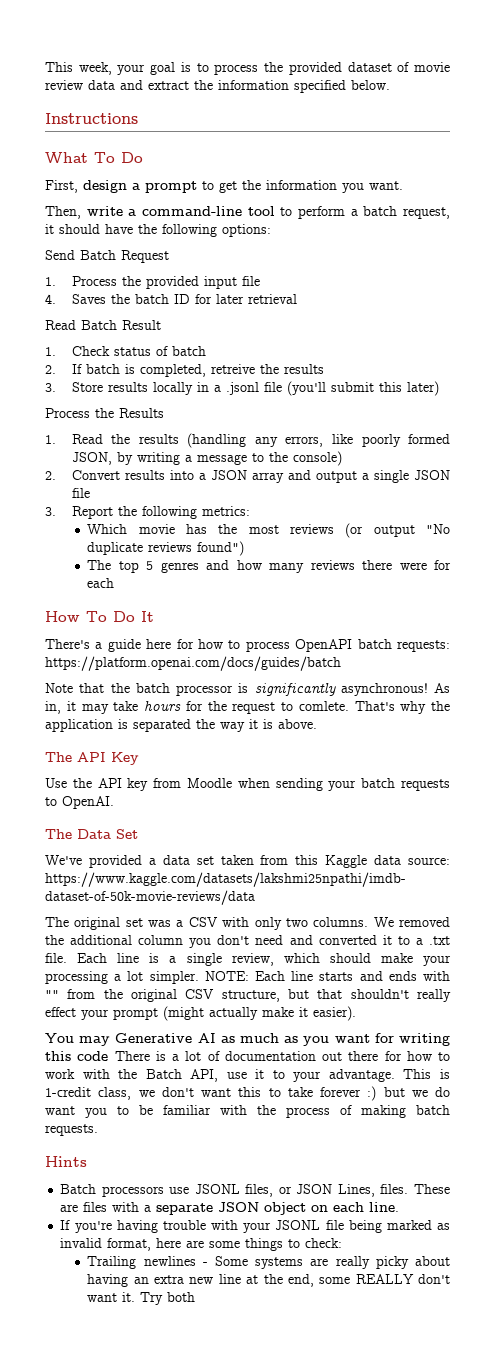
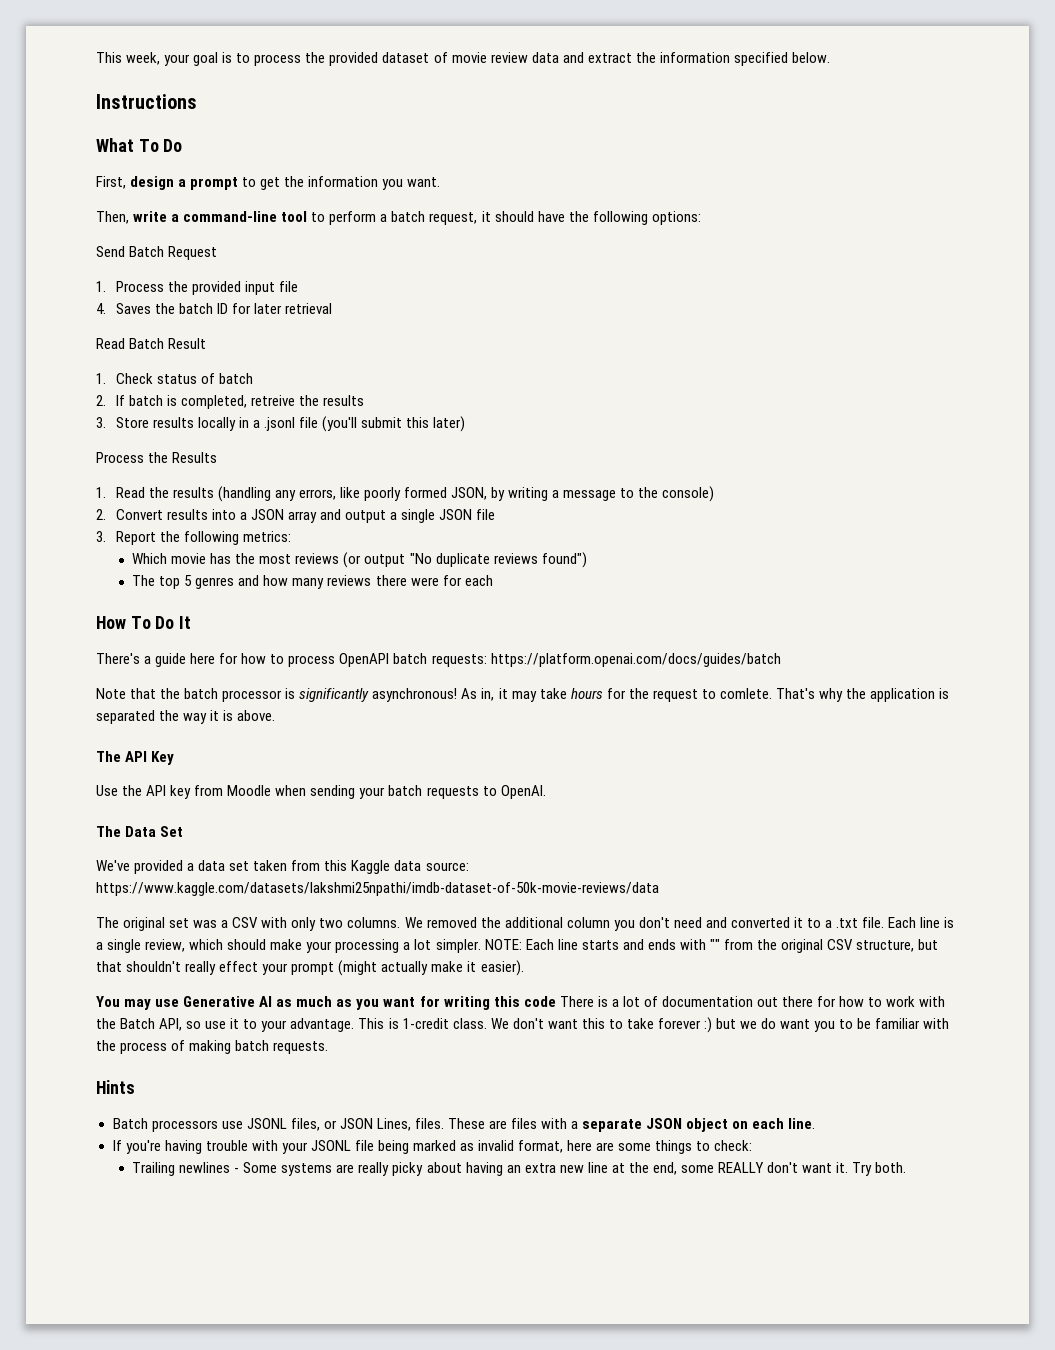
(111, 1041) none -> [155,999,180,1007] use
(219, 1075) none -> [186,1021,202,1029] so
[98,1087,155,1100] class, we -> [452,1018,509,1029] class. We
[167,1292,196,1302] both -> [875,1162,907,1173] both.

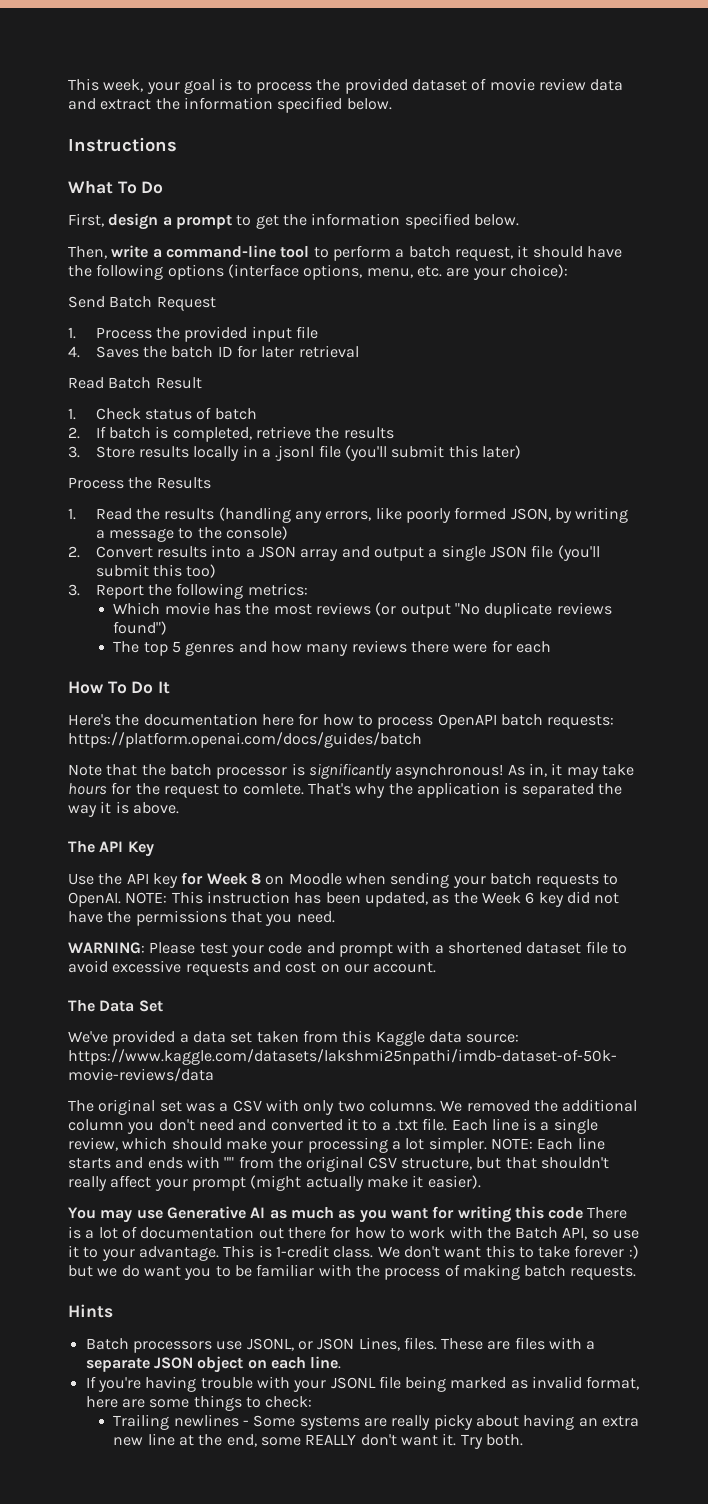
[382,177,441,190] you want. -> [404,213,519,229] specified below.
[651,211,701,225] options: -> [167,264,568,280] options (interface options, menu, etc. are your choice):
[250,395,295,406] retreive -> [256,426,312,439] retrieve
(496, 514) none -> [557,545,600,561] [95,564,217,578] (you'll submit this too)
[96,653,187,667] There's a guide -> [68,713,258,726] Here's the documentation
[194,785,224,796] from -> [181,872,285,885] for Week 8 on
(546, 792) none -> [125,891,620,907] [68,910,335,926] [68,941,627,957] [68,960,437,976] NOTE: This instruction has been updated, as the Week 6 key did not have the permissions that you need. // WARNING: Please test your code and prompt with a shortened dataset file to avoid excessive requests and cost on our account.
[219,961,259,972] effect -> [110,1175,152,1188] affect
[246,1118,320,1131] JSONL files, -> [246,1338,294,1351] JSONL,

